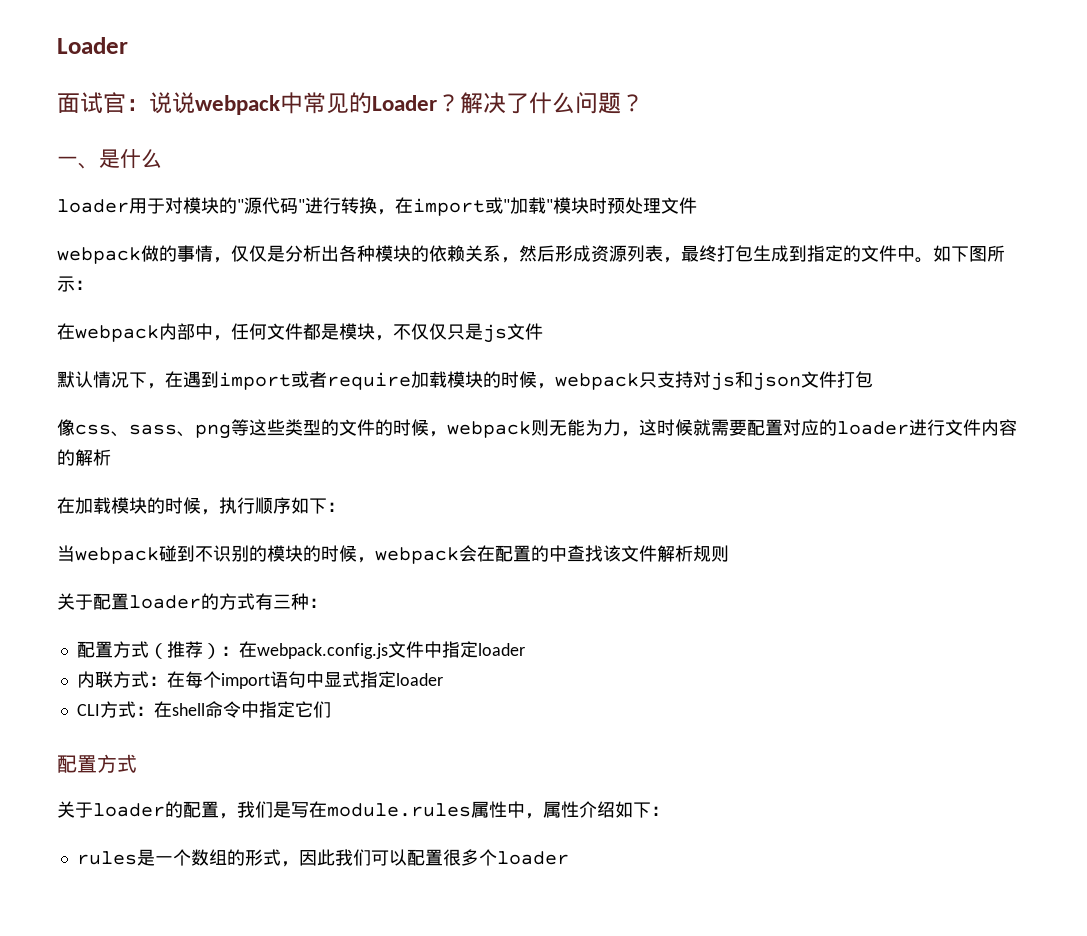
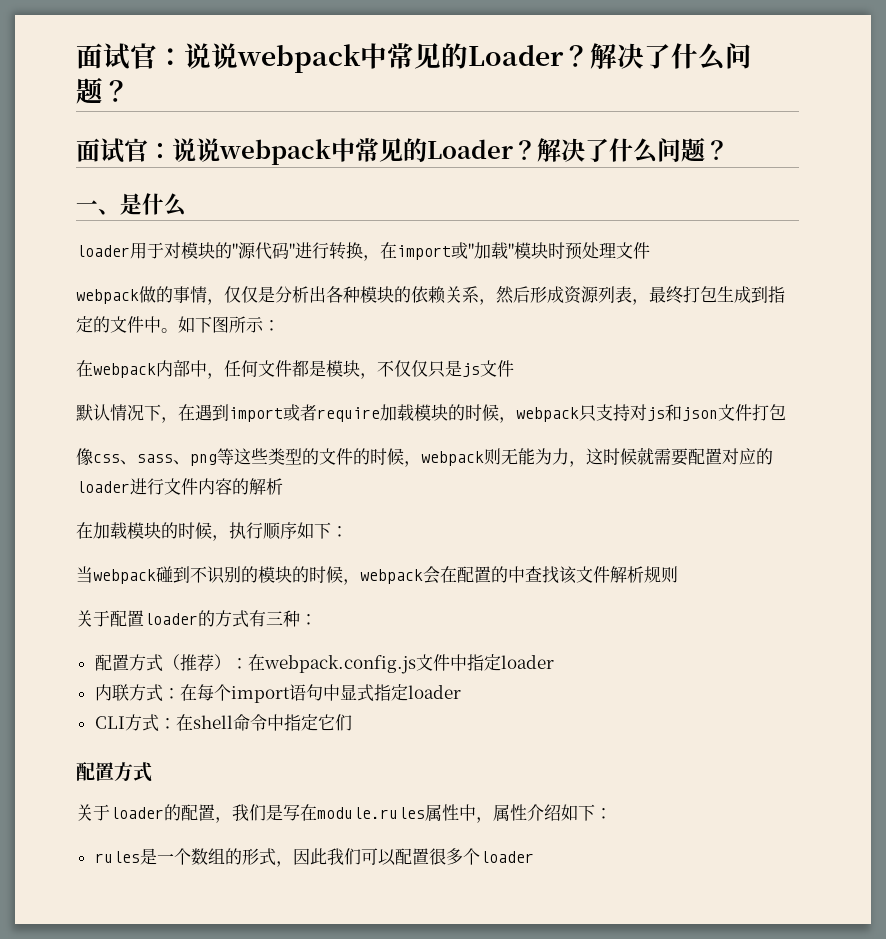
[57,37,128,54] Loader -> [76,43,752,73] [76,77,130,104] 面试官：说说webpack中常见的Loader？解决了什么问题？

